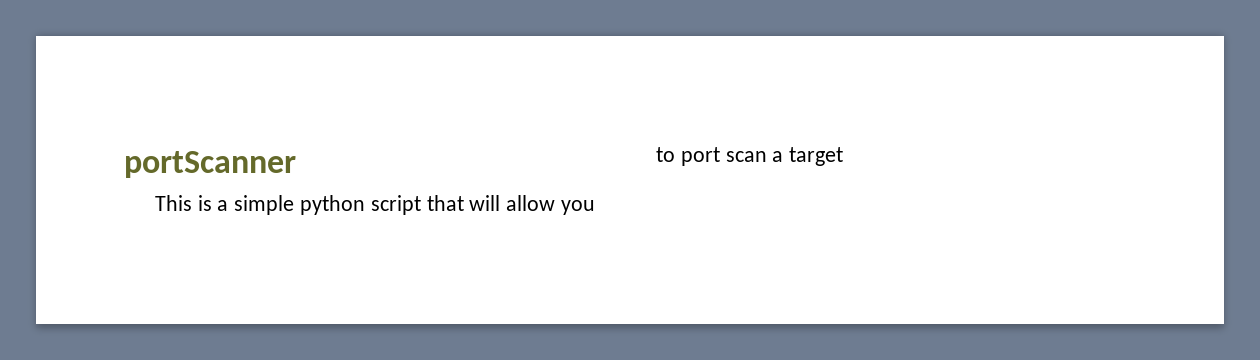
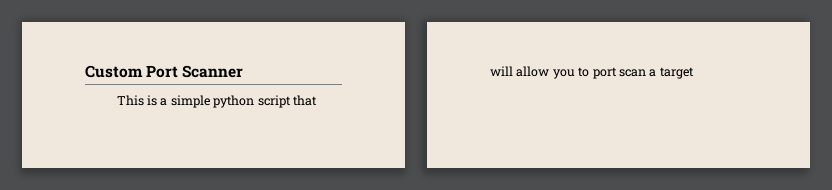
[124,151,296,178] portScanner -> [85,65,244,78] Custom Port Scanner

